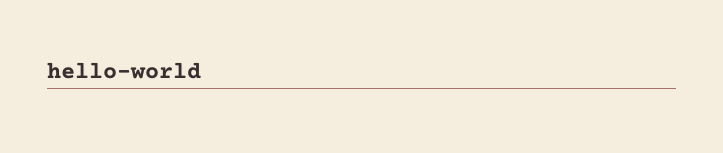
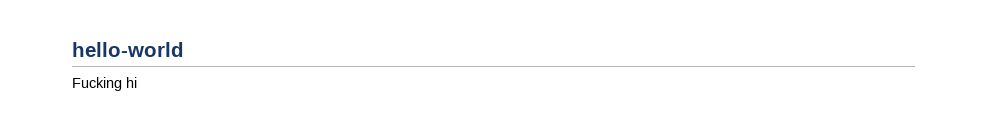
(201, 70) none -> [72,77,137,91] // Fucking hi

